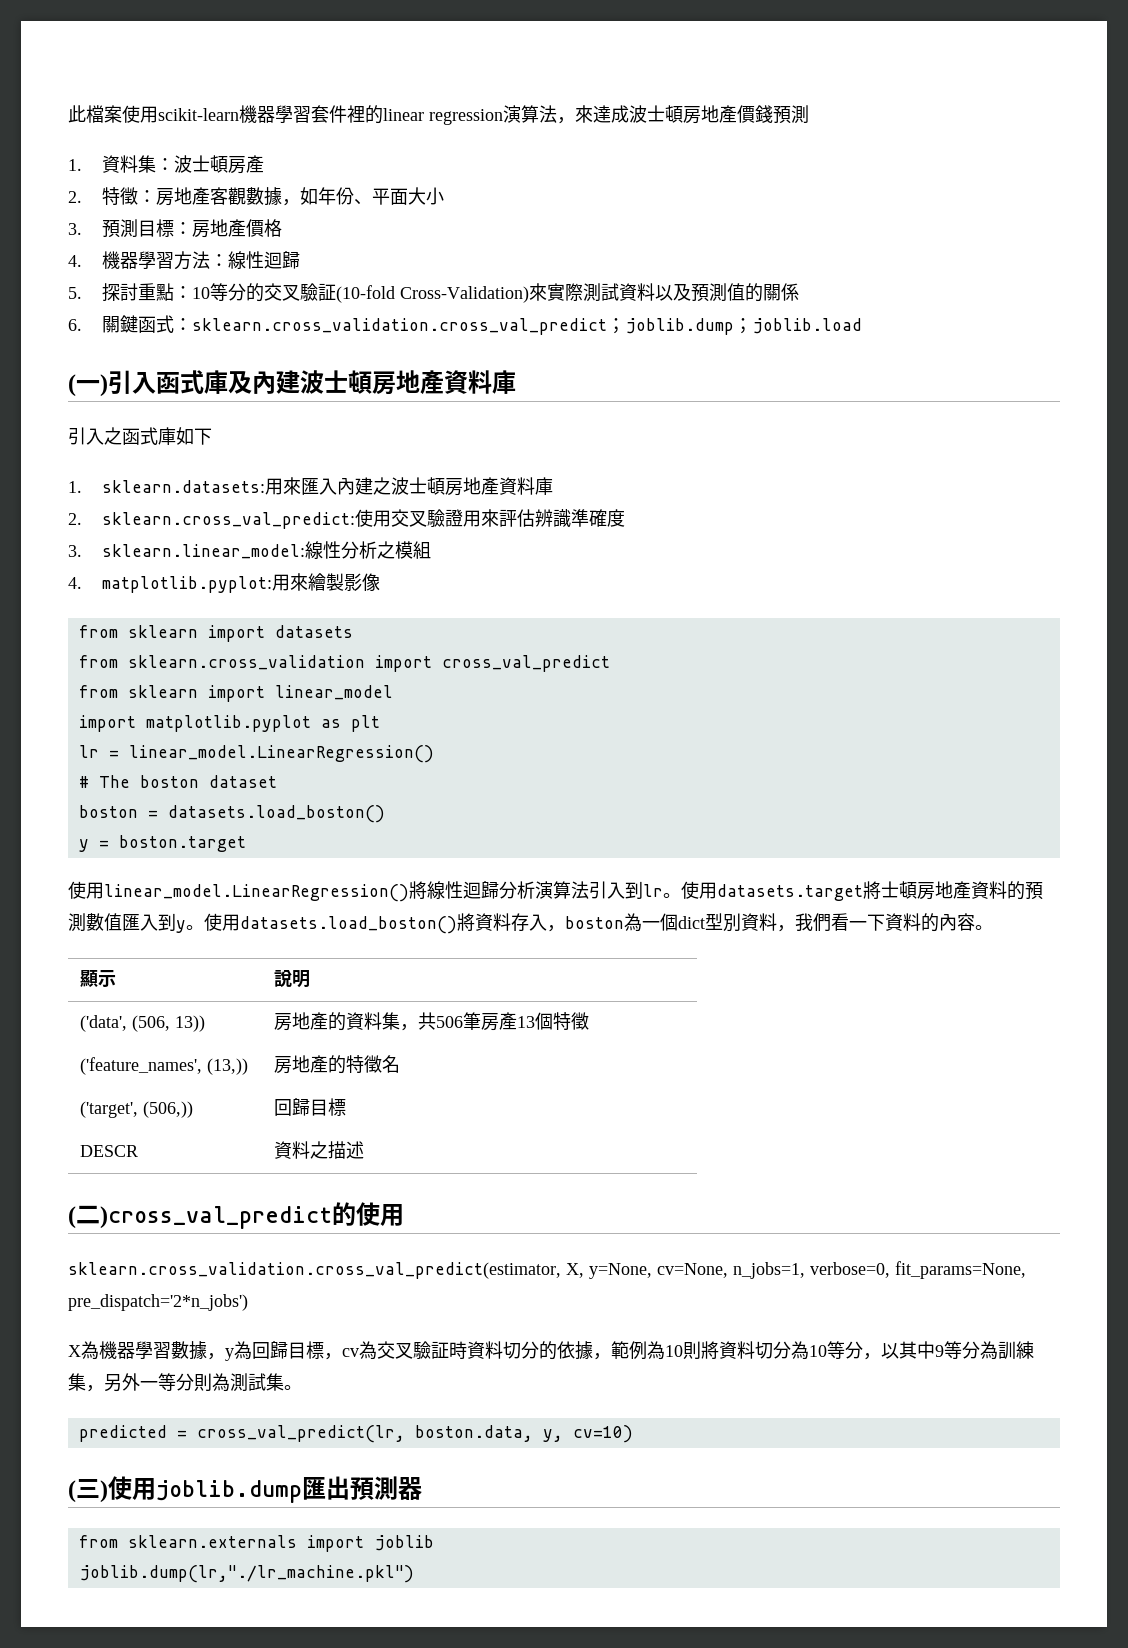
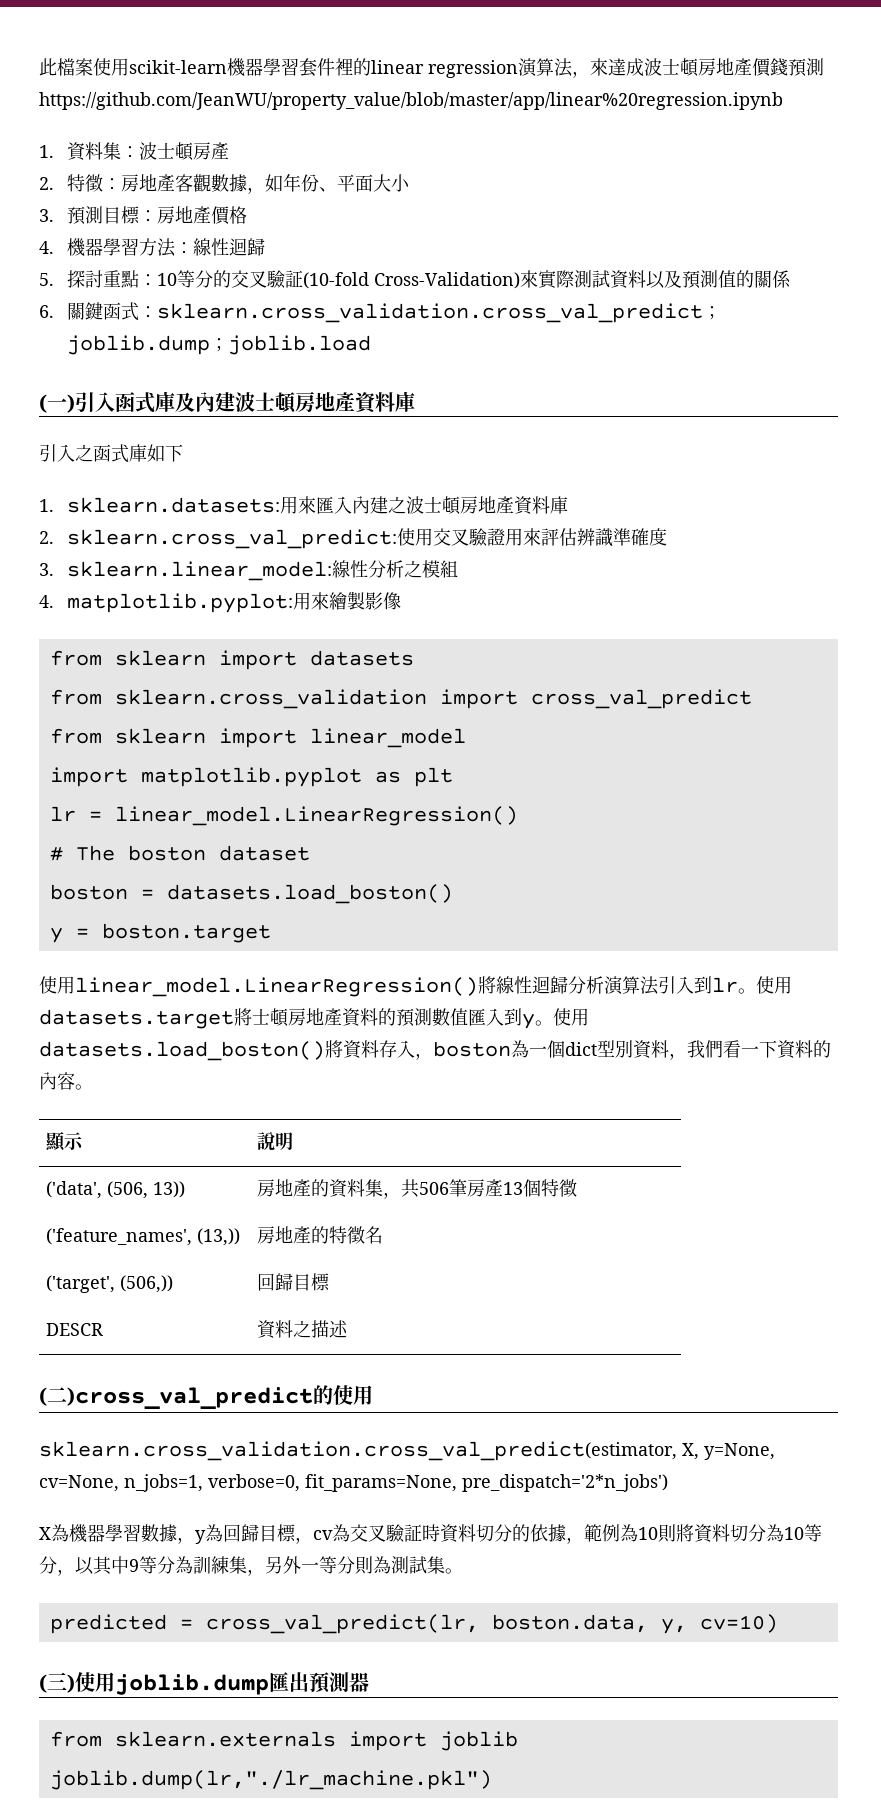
(809, 114) none -> [39,92,783,110] https://github.com/JeanWU/property_value/blob/master/app/linear%20regression.ipynb

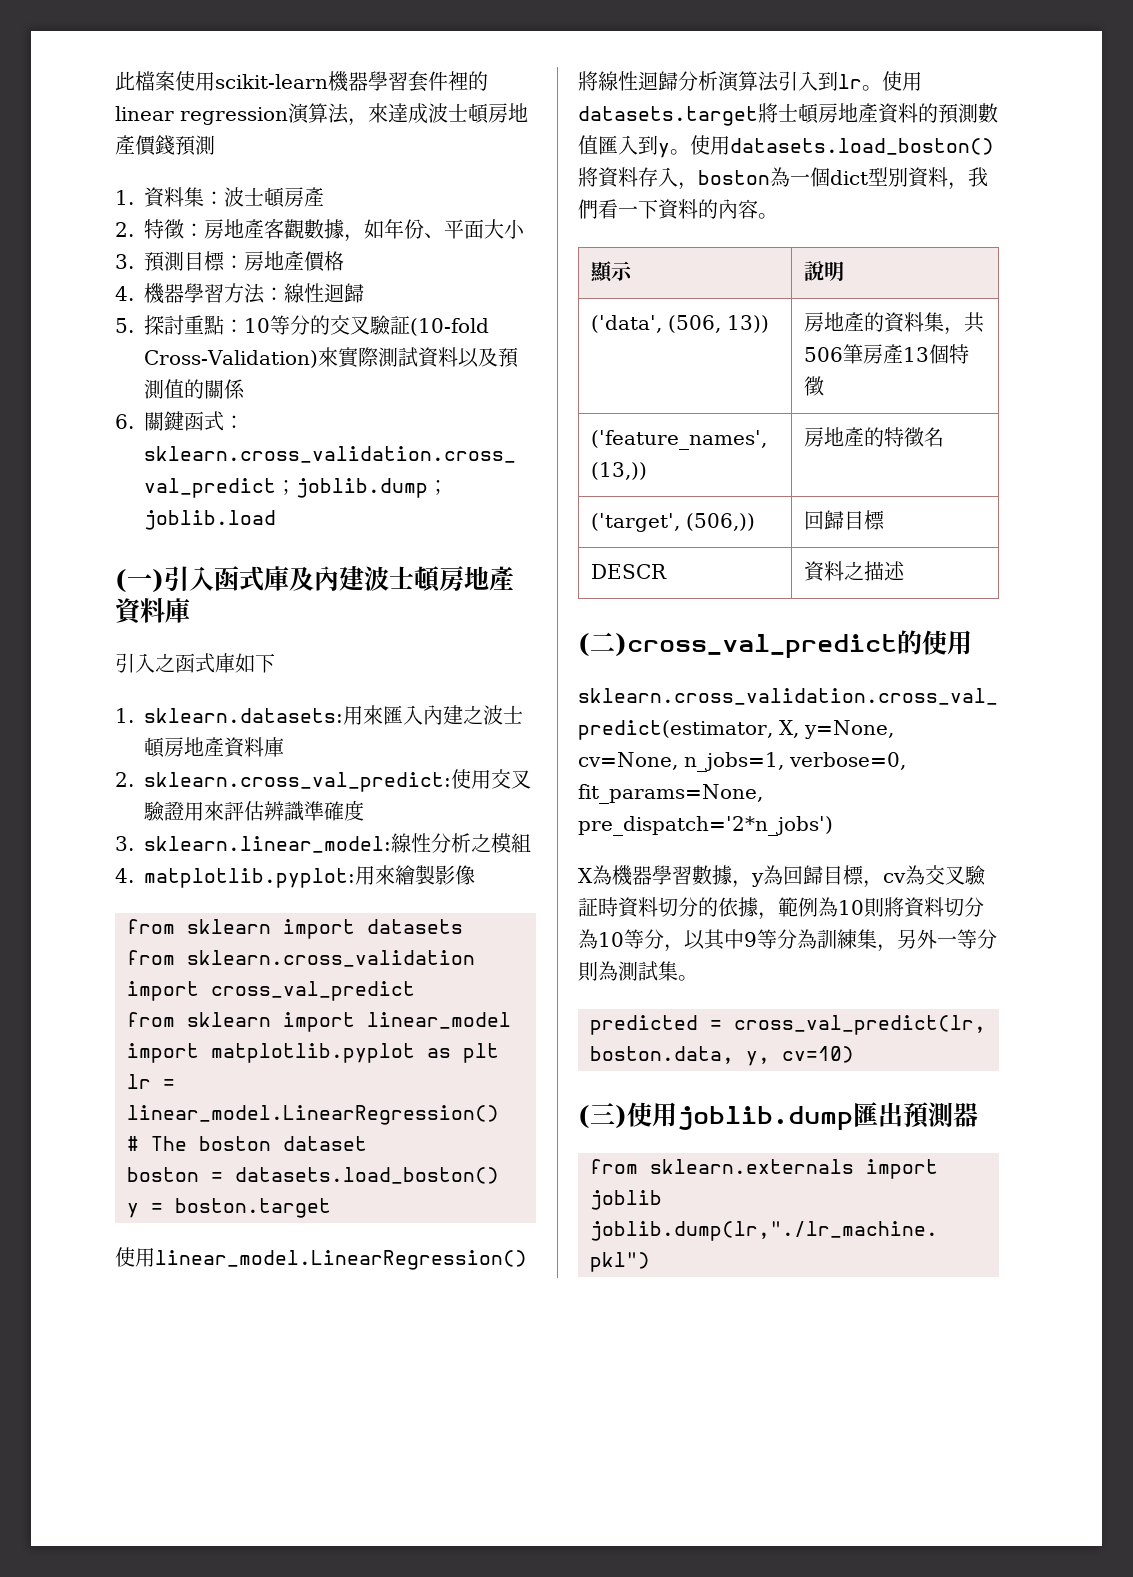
[39,92,783,110] https://github.com/JeanWU/property_value/blob/master/app/linear%20regression.ipynb -> (215, 145) none

